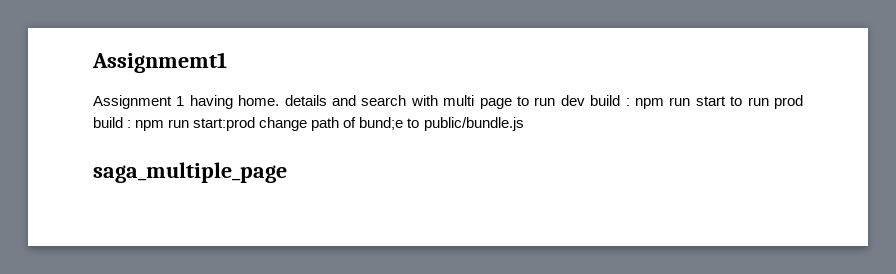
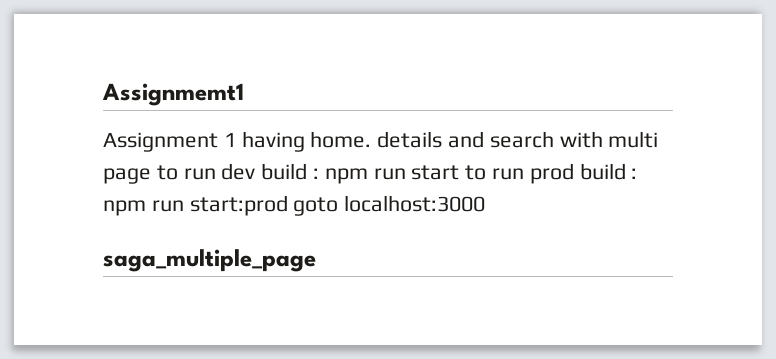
[259,117,524,131] change path of bund;e to public/bundle.js -> [293,195,486,216] goto localhost:3000

